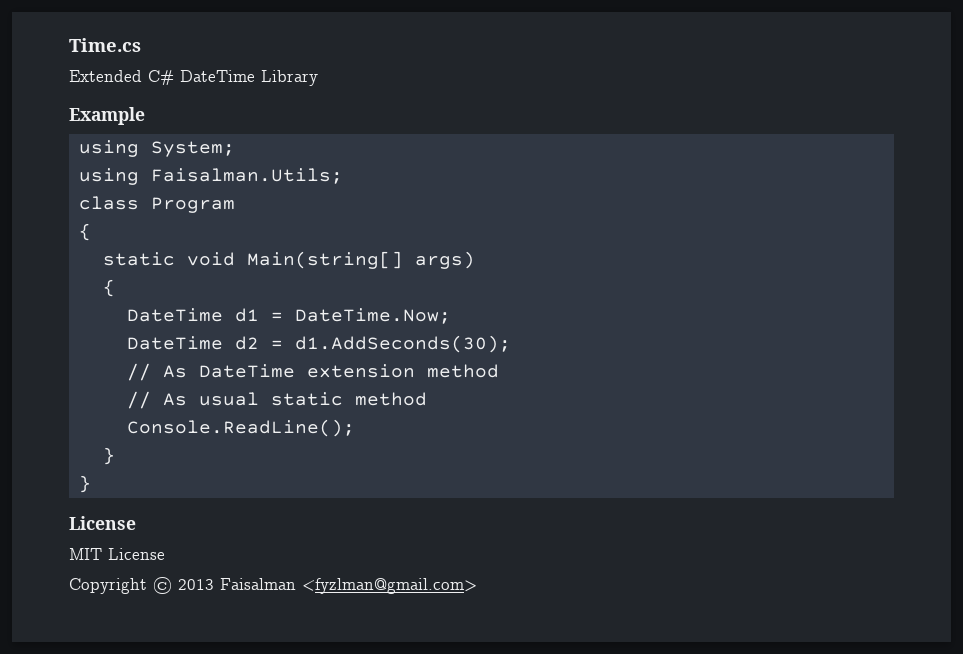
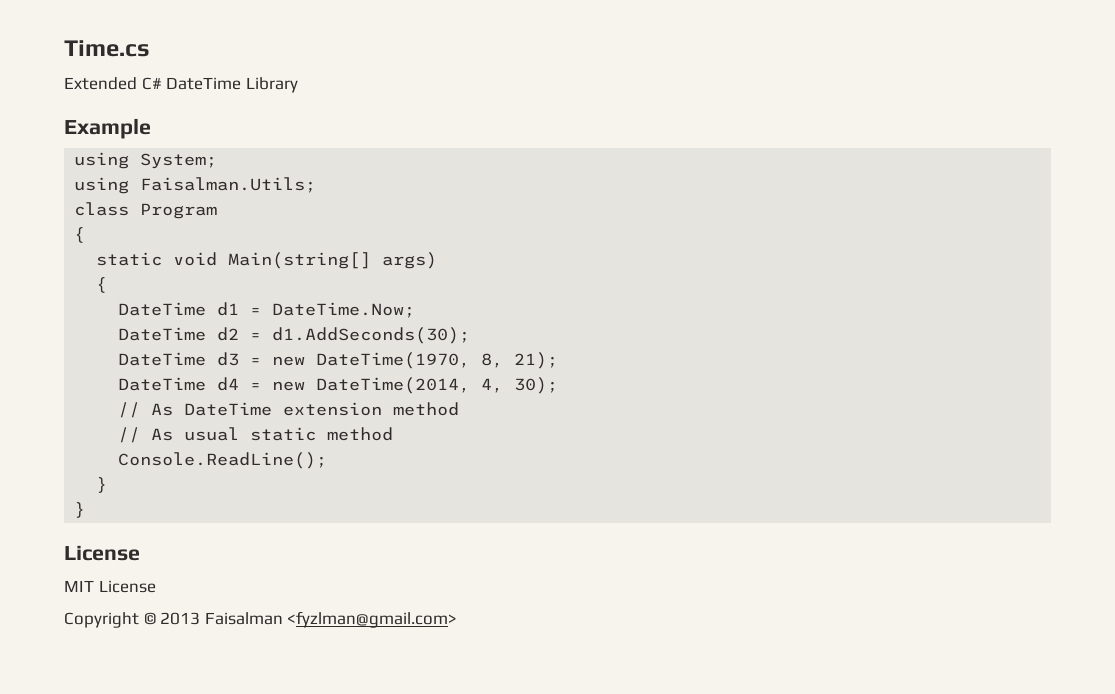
(511, 344) none -> [118,352,559,369] [118,377,559,394] // DateTime d3 = new DateTime(1970, 8, 21); // DateTime d4 = new DateTime(2014, 4, 30);

